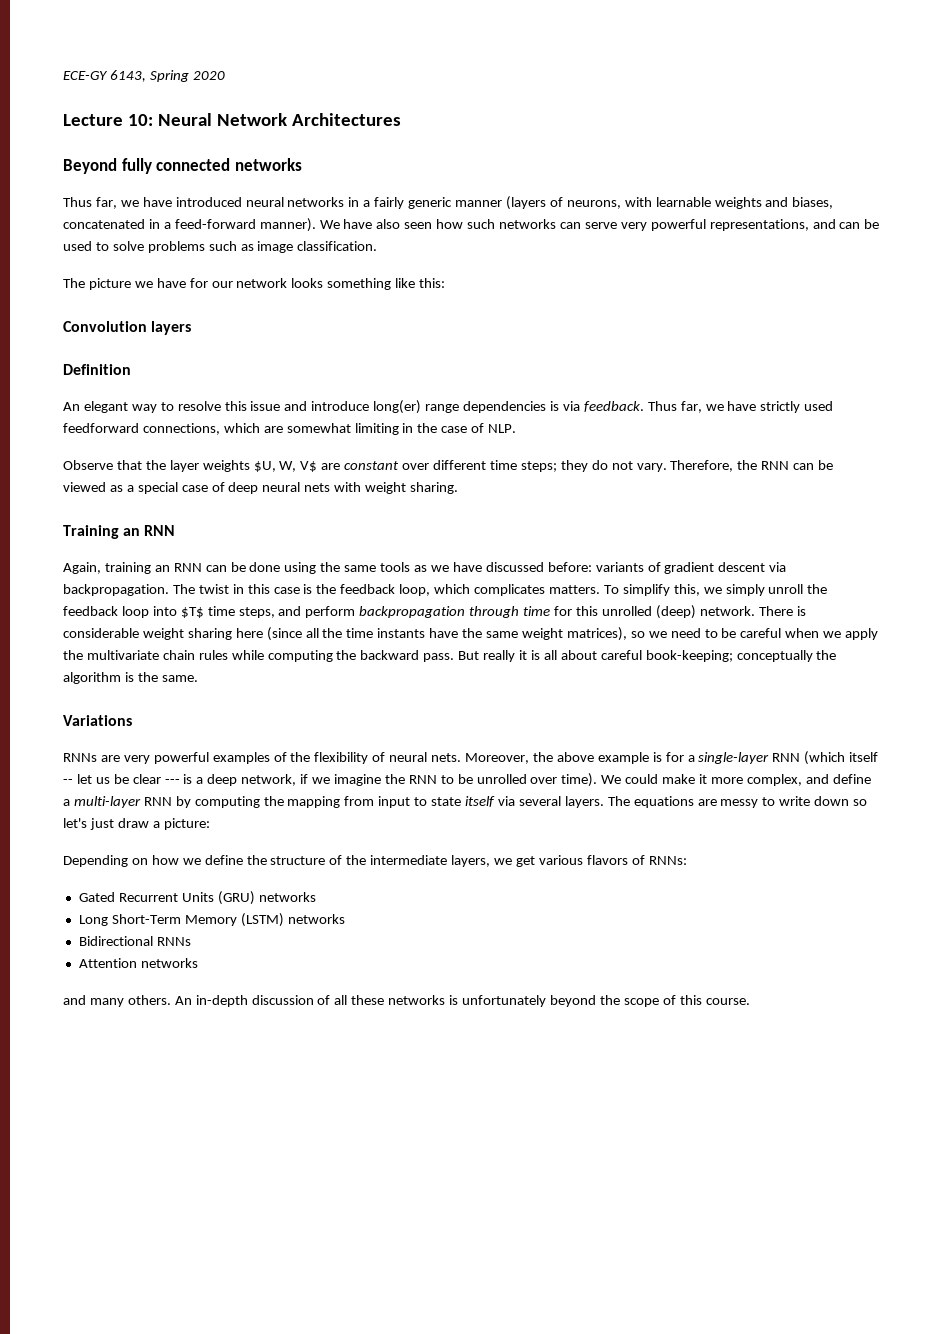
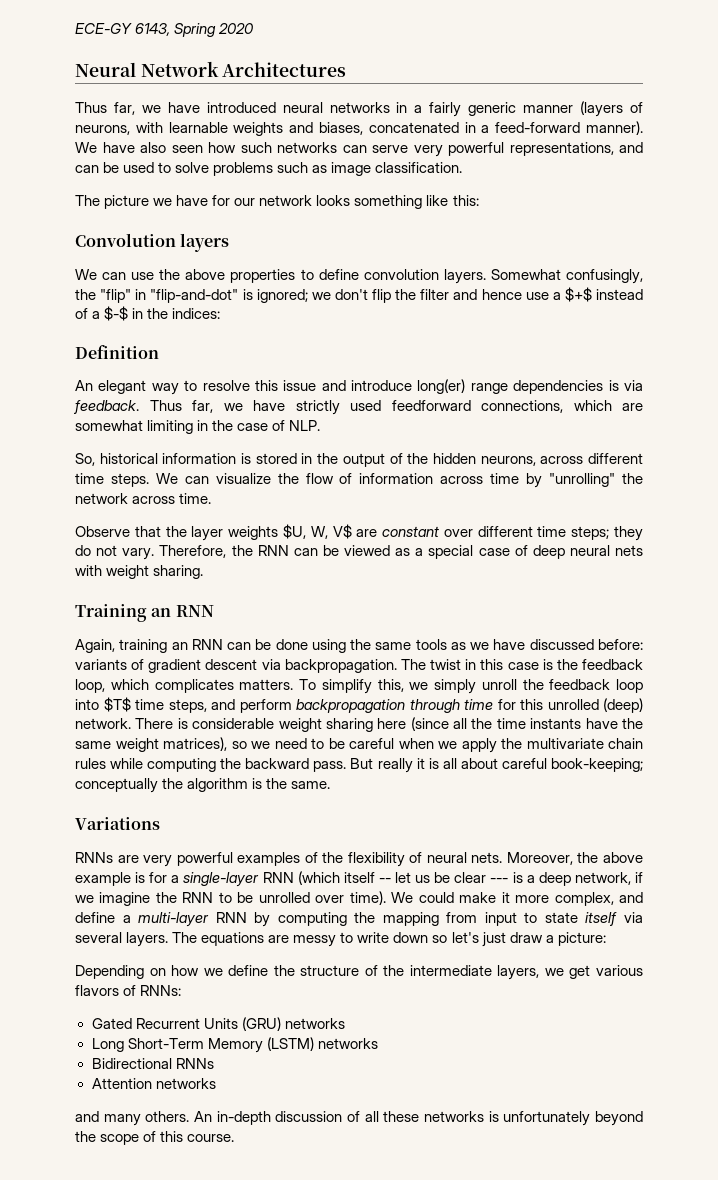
[63,114,153,126] Lecture 10: -> (255, 28) none
[63,158,302,174] // Beyond fully connected networks -> (347, 69) none
(192, 328) none -> [75,269,644,284] [75,287,643,303] [75,306,221,321] // We can use the above properties to define convolution layers. Somewhat confusingly, the "flip" in "flip-and-dot" is ignored; we don't flip the filter and hence use a $+$ instead of a $-$ in the indices:
(517, 428) none -> [75,453,643,467] [75,473,643,488] [75,493,212,504] // So, historical information is stored in the output of the hidden neurons, across different time steps. We can visualize the flow of information across time by "unrolling" the network across time.

